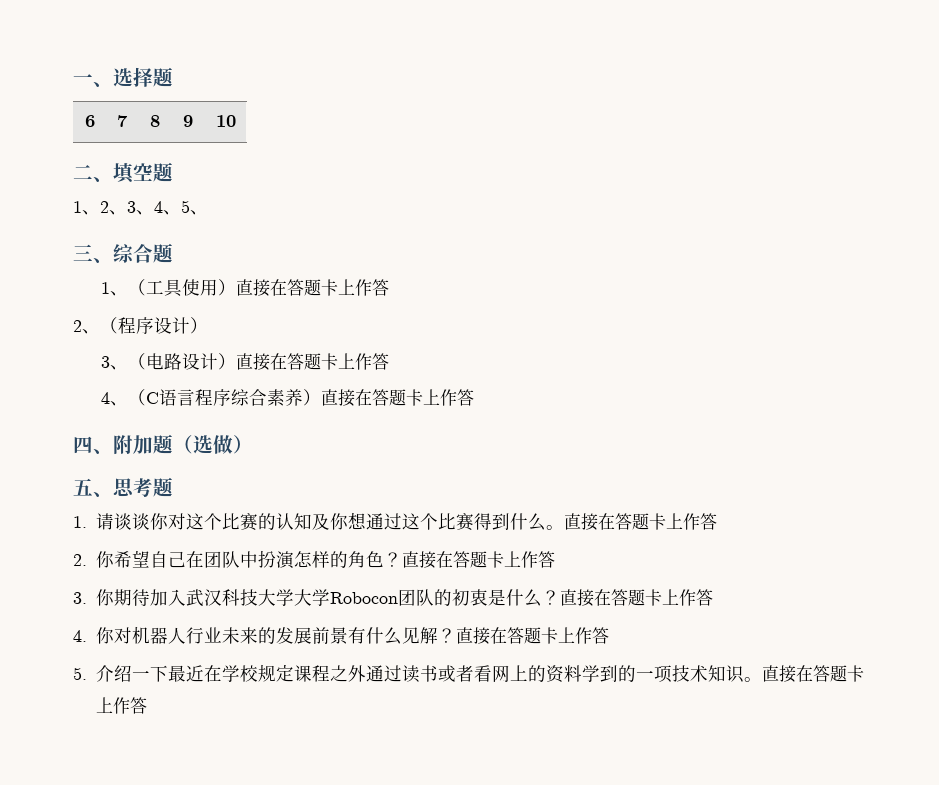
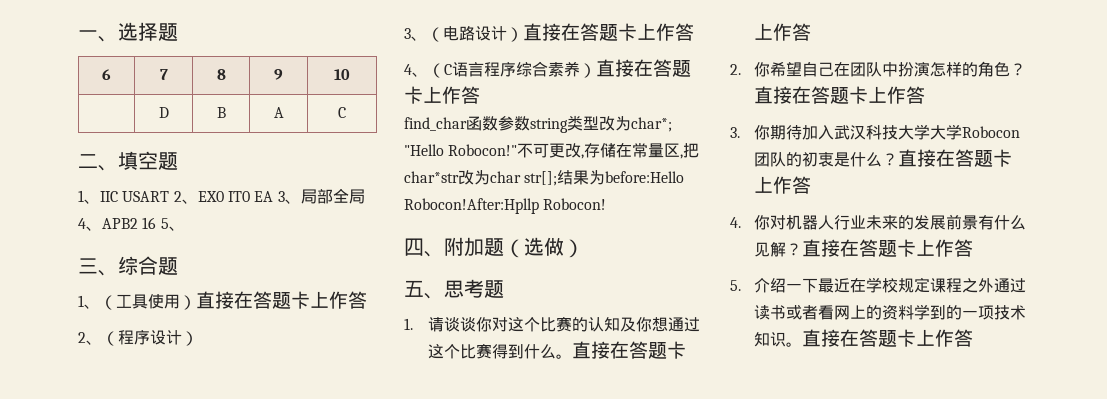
(236, 121) none -> [158,107,169,118] [216,107,226,118] [273,107,284,118] [338,107,346,118] // | D | B | A | C
[100,201,181,215] 2、3、4、 -> [100,188,365,204] [78,217,157,231] IIC USART 2、EX0 IT0 EA 3、局部全局4、APB2 16
(475, 397) none -> [404,115,672,133] [404,143,700,159] [404,170,685,186] [404,198,607,214] // find_char函数参数string类型改为char*; "Hello Robocon!"不可更改,存储在常量区,把char*str改为char str[];结果为before:Hello Robocon!After:Hpllp Robocon!

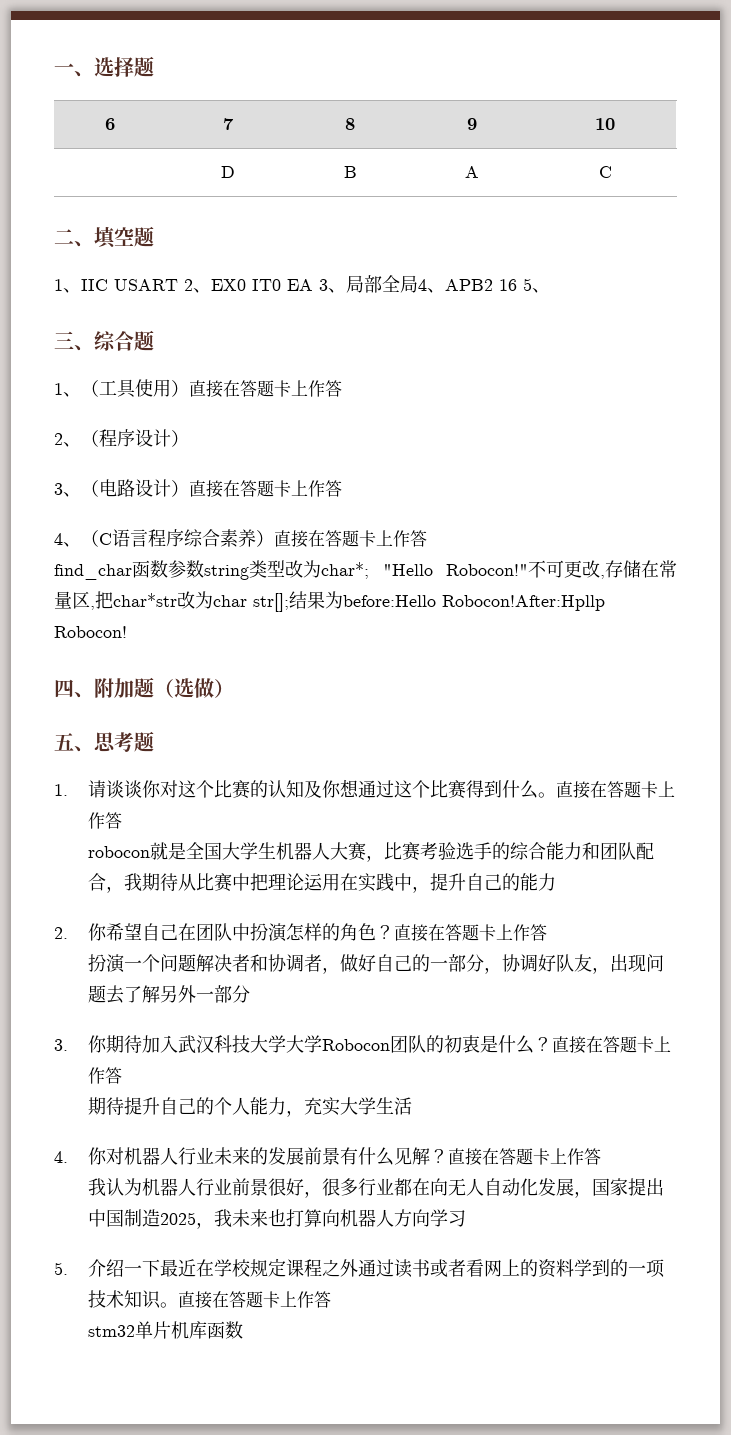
(812, 32) none -> [88,842,655,862] [88,873,557,893] // robocon就是全国大学生机器人大赛，比赛考验选手的综合能力和团队配合，我期待从比赛中把理论运用在实践中，提升自己的能力
(926, 95) none -> [88,954,665,974] [88,985,251,1004] // 扮演一个问题解决者和协调者，做好自己的一部分，协调好队友，出现问题去了解另外一部分
(812, 185) none -> [88,1097,413,1117] // 期待提升自己的个人能力，充实大学生活
(974, 248) none -> [88,1178,665,1198] [88,1209,467,1229] // 我认为机器人行业前景很好，很多行业都在向无人自动化发展，国家提出中国制造2025，我未来也打算向机器人方向学习
(974, 338) none -> [88,1321,244,1339] // stm32单片机库函数

